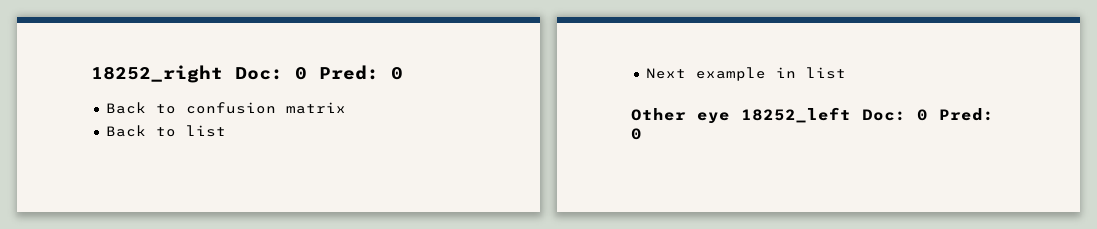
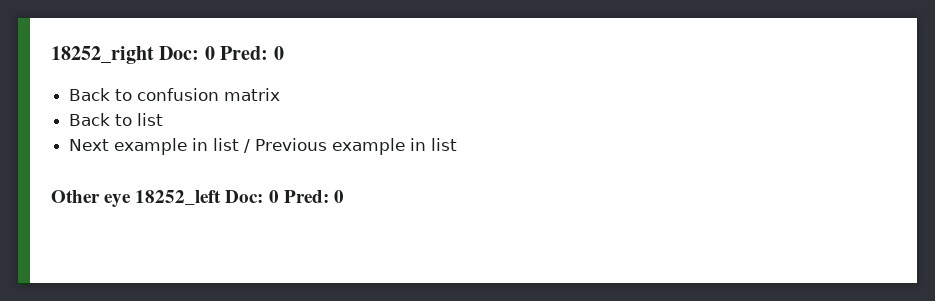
(846, 73) none -> [244,138,458,155] / Previous example in list

